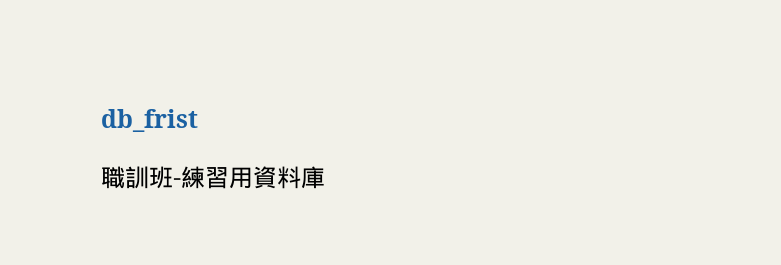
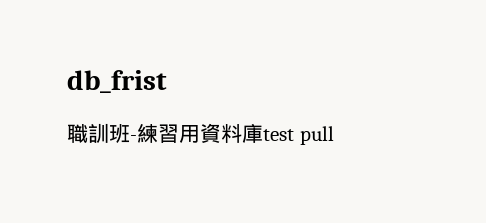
(325, 177) none -> [263,126,334,145] test pull

